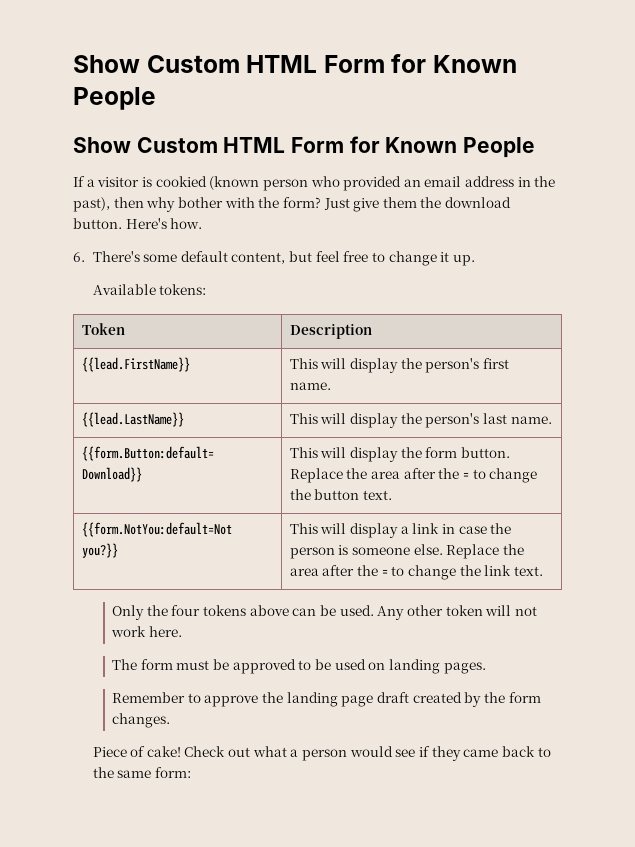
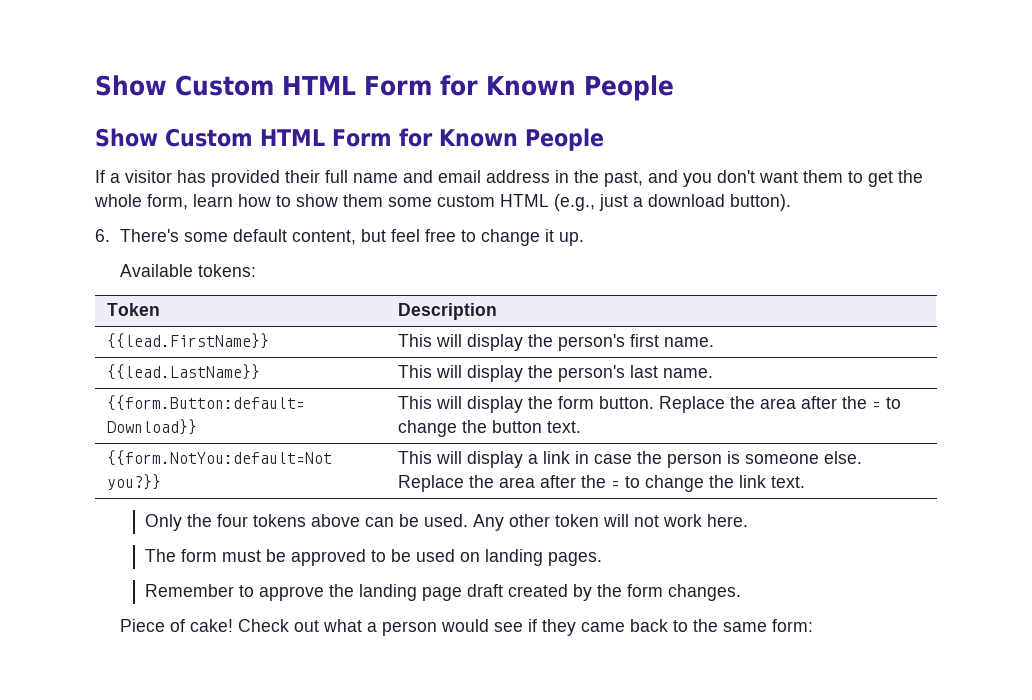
[141,176,556,191] [73,197,512,212] [73,218,203,229] is cookied (known person who provided an email address in the past), then why bother with the form? Just give them the download button. Here's how. -> [177,170,923,187] [94,194,791,211] has provided their full name and email address in the past, and you don't want them to get the whole form, learn how to show them some custom HTML (e.g., just a download button).

